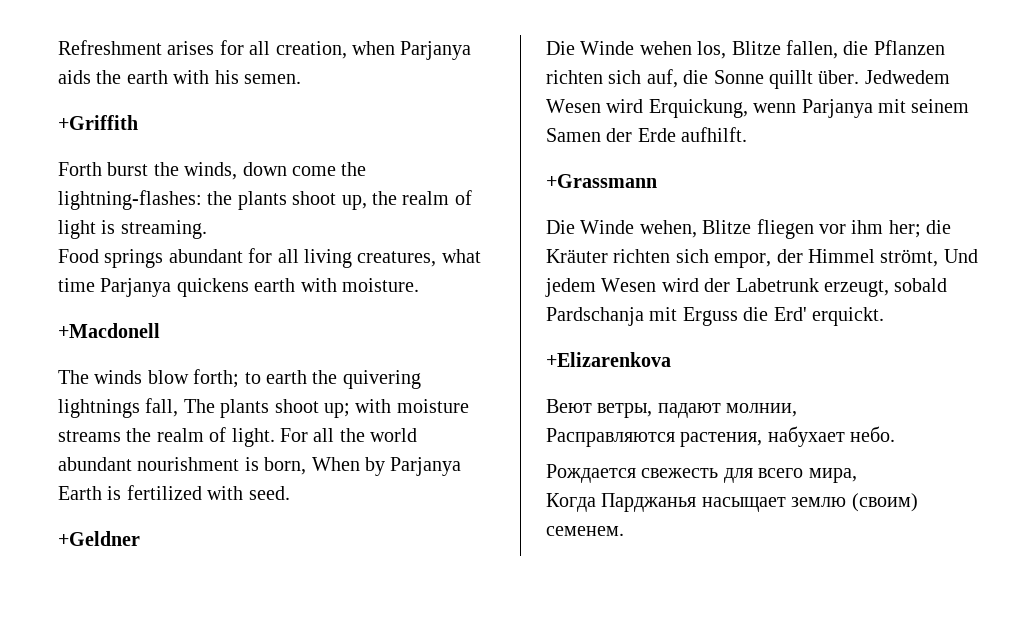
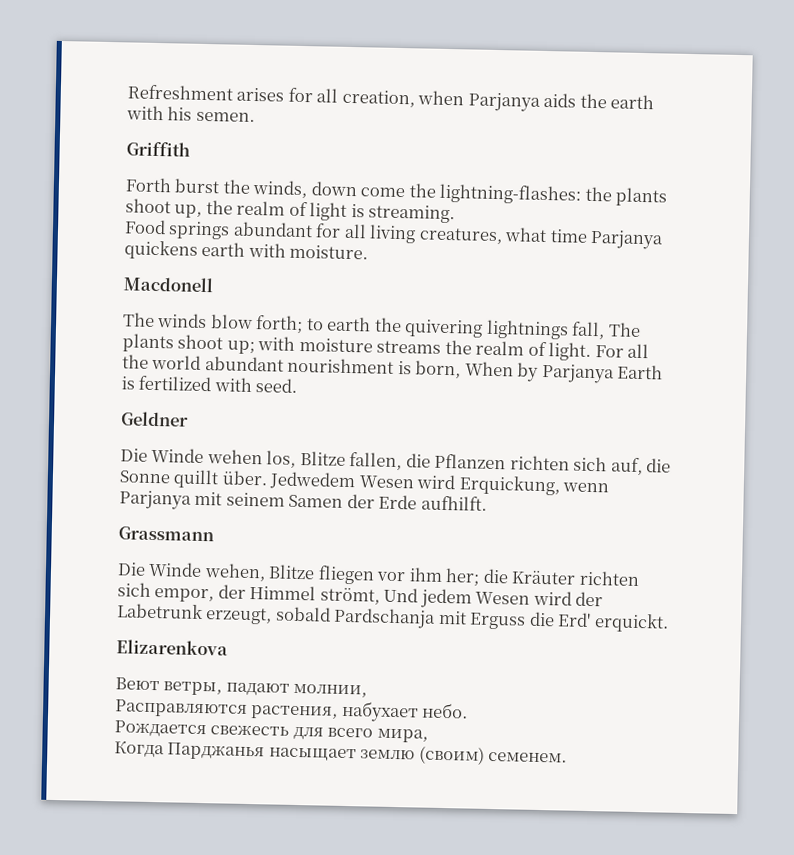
[58,115,138,130] +Griffith -> [126,141,190,157] Griffith
[58,323,160,338] +Macdonell -> [123,276,214,293] Macdonell
[58,531,140,546] +Geldner -> [120,411,189,427] Geldner
[546,174,657,188] +Grassmann -> [118,526,214,542] Grassmann
[546,352,671,367] +Elizarenkova -> [116,639,228,656] Elizarenkova

